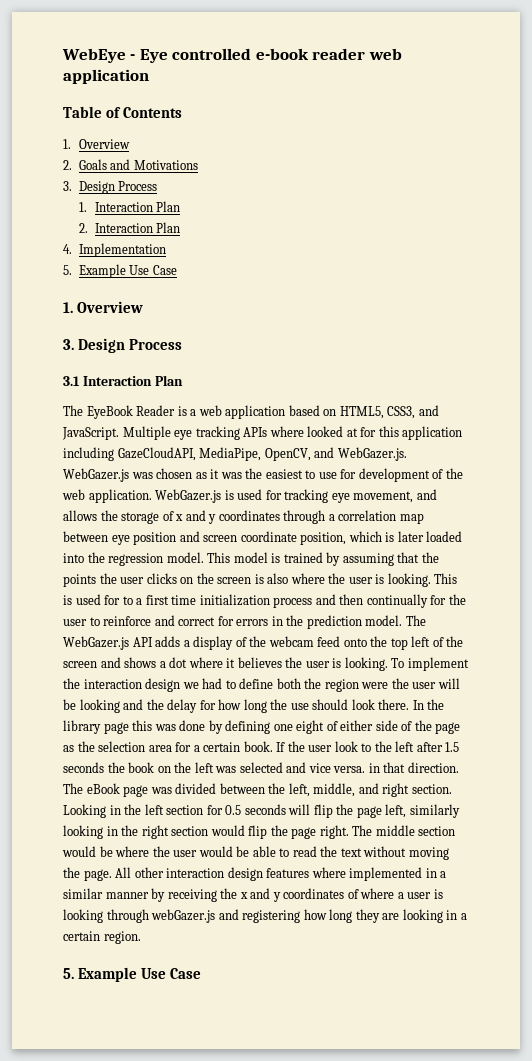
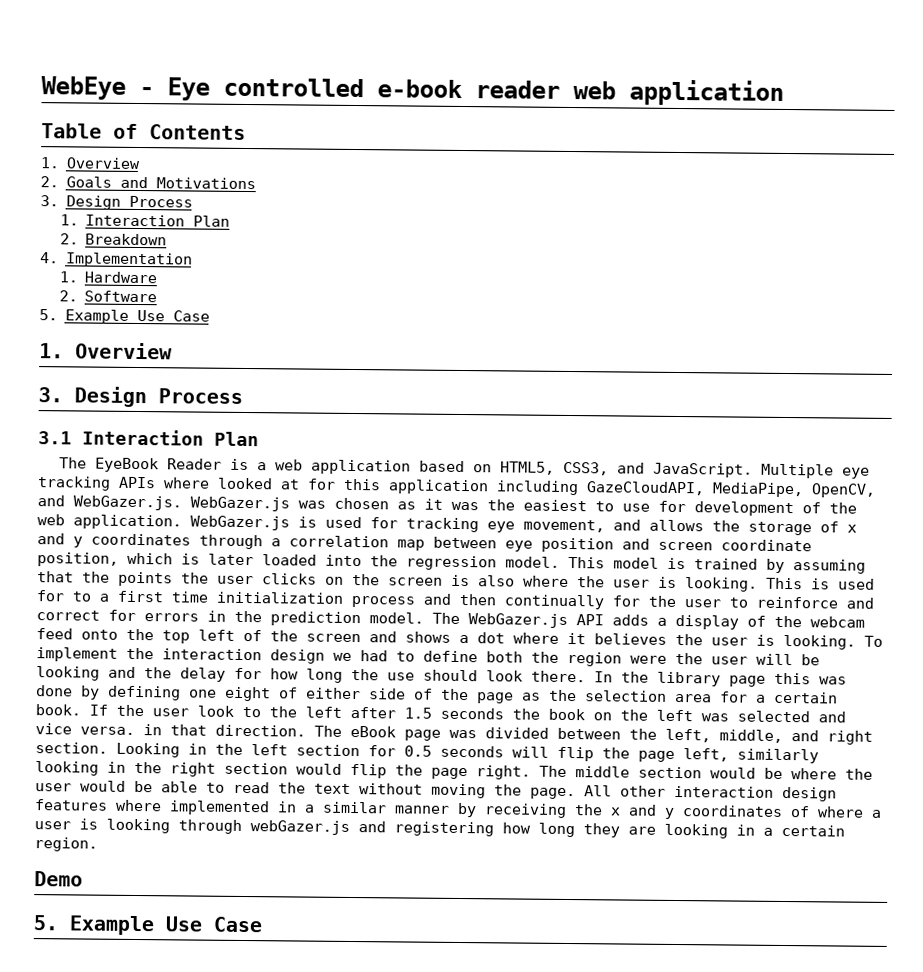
[94,222,181,233] Interaction Plan -> [85,233,168,246] Breakdown
(166, 250) none -> [58,271,158,284] [58,290,158,303] // 1. Hardware // 2. Software
(141, 937) none -> [34,871,83,887] // Demo

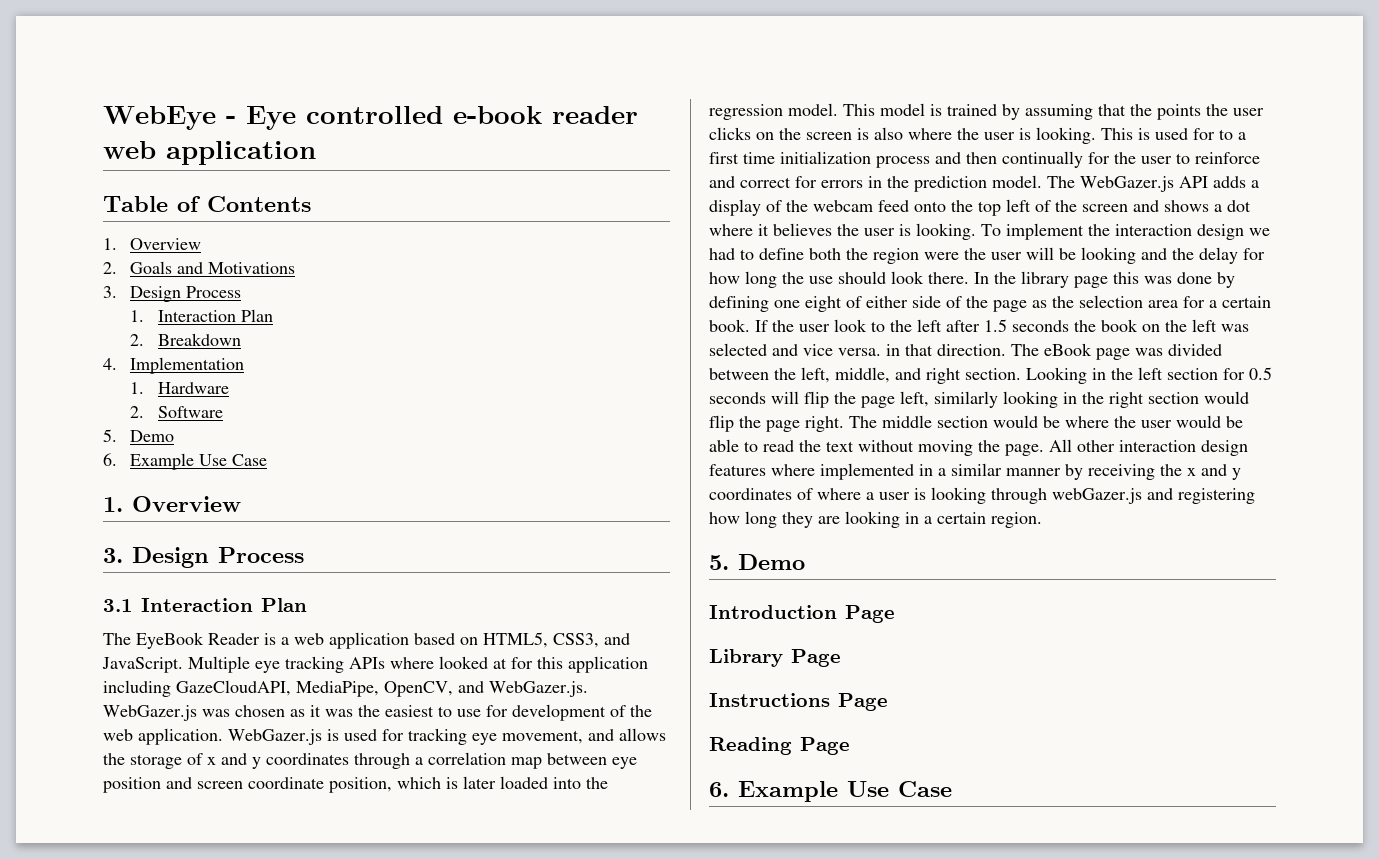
(58, 315) none -> [130,430,175,442] [103,453,117,466] Demo // 6.
[34,871,83,887] [33,915,59,931] Demo // 5. -> [709,554,805,570] [709,605,895,623] [709,649,841,667] [709,693,888,711] [709,737,850,755] [709,782,729,797] 5. Demo // Introduction Page // Library Page // Instructions Page // Reading Page // 6.

